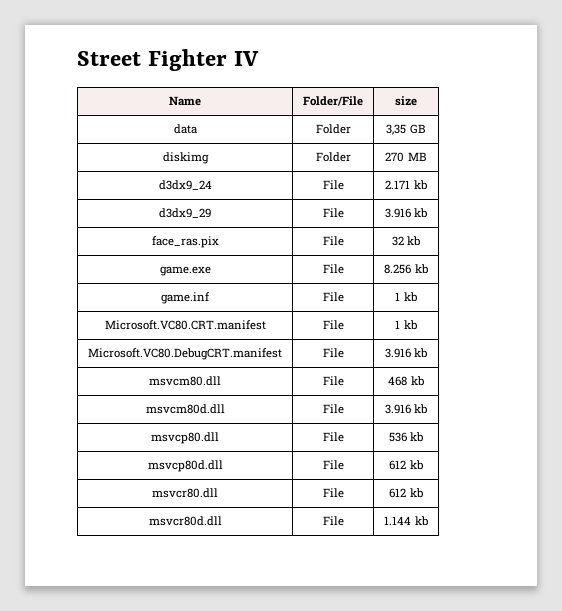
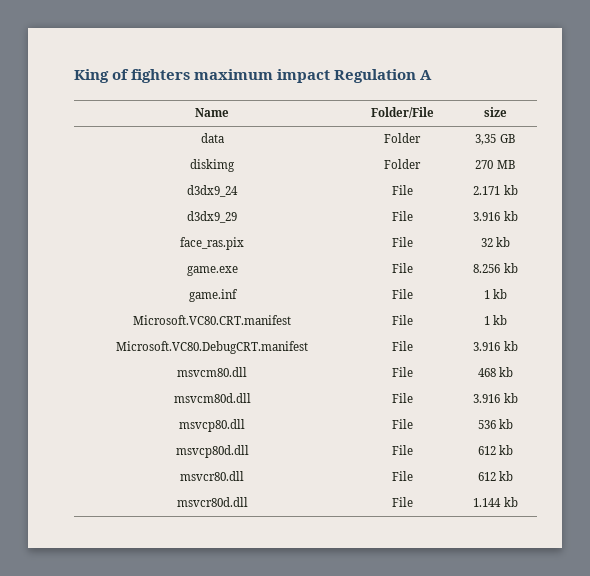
[77,49,259,71] Street Fighter IV -> [74,69,433,83] King of fighters maximum impact Regulation A

